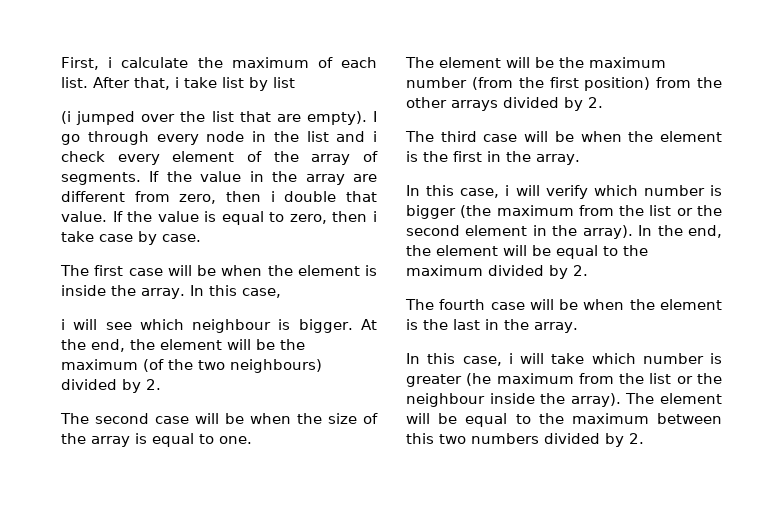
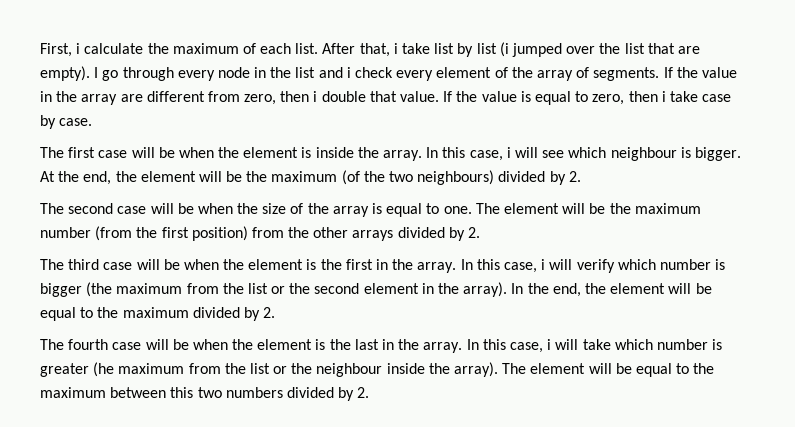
(295, 82) // -> (497, 48) none
(281, 293) // -> (503, 155) none
(252, 440) // -> (472, 210) none
(580, 159) // -> (457, 267) none
(578, 327) // -> (463, 347) none

